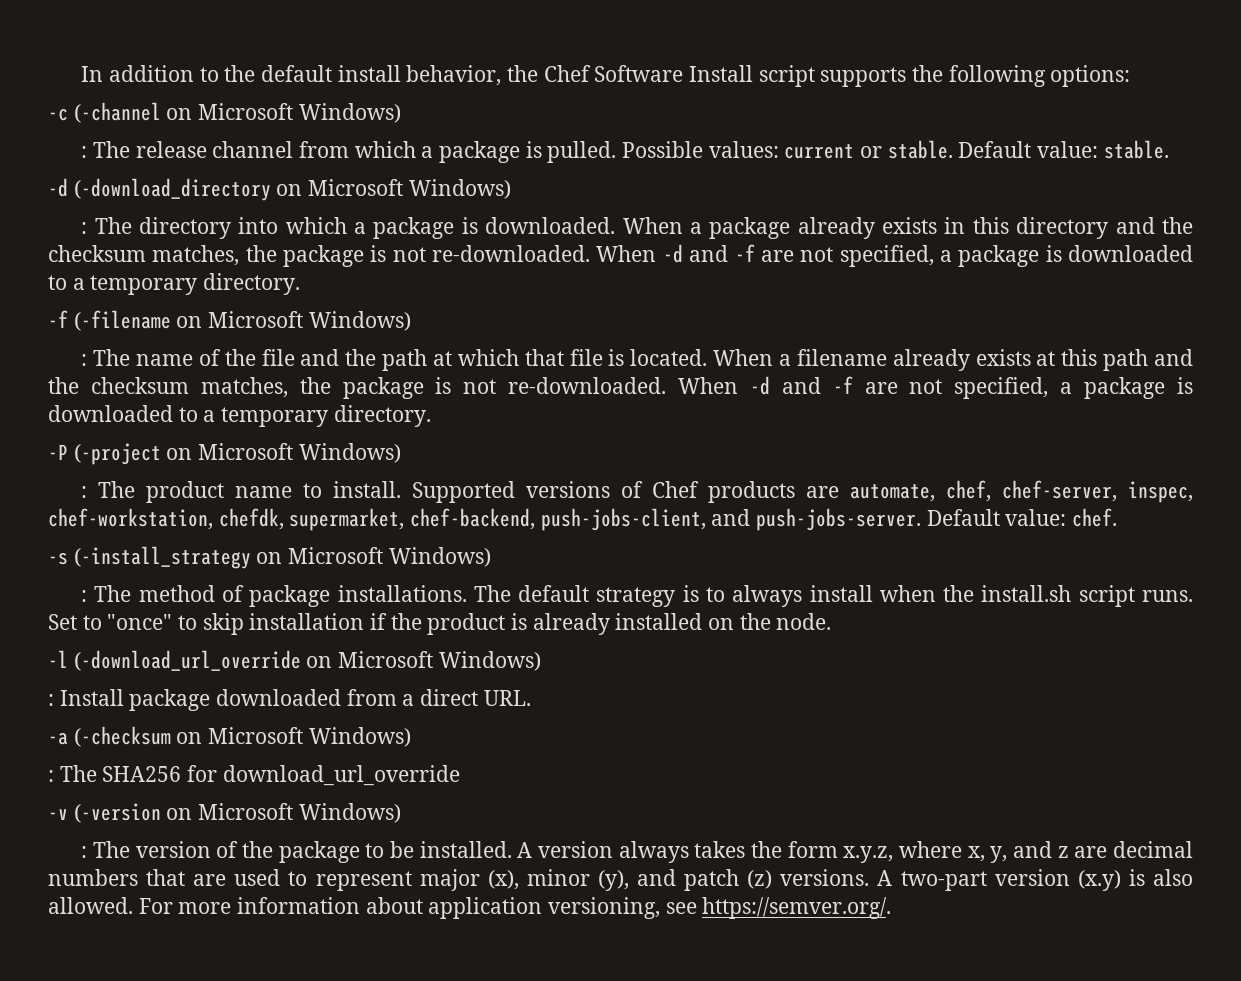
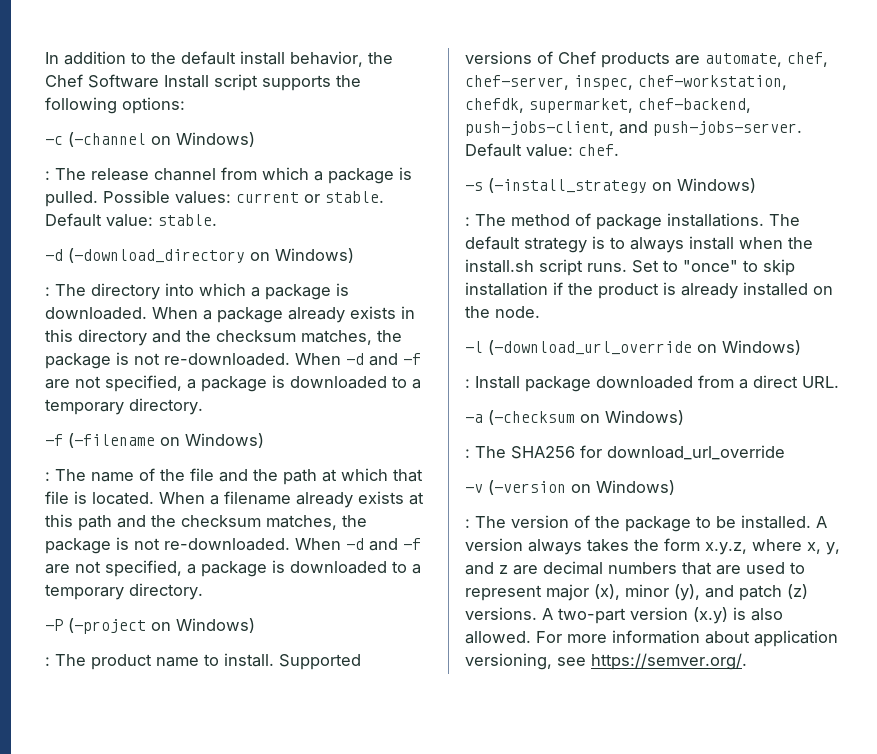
[198,103,294,120] Microsoft -> (171, 140) none
[308,179,404,196] Microsoft -> (270, 256) none
[208,311,304,328] Microsoft -> (180, 441) none
[198,443,294,460] Microsoft -> (171, 626) none
[288,547,384,564] Microsoft -> (672, 186) none
[338,651,434,668] Microsoft -> (717, 348) none
[208,727,304,744] Microsoft -> (600, 418) none
[198,803,294,820] Microsoft -> (591, 488) none

